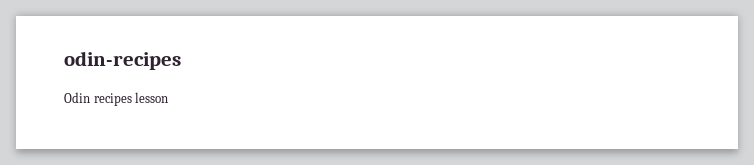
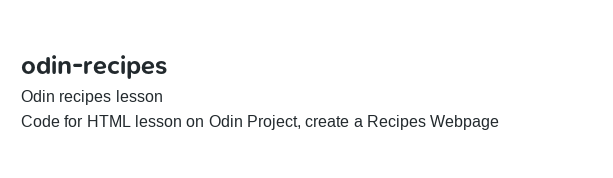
(169, 97) none -> [21,115,500,130] // Code for HTML lesson on Odin Project, create a Recipes Webpage

